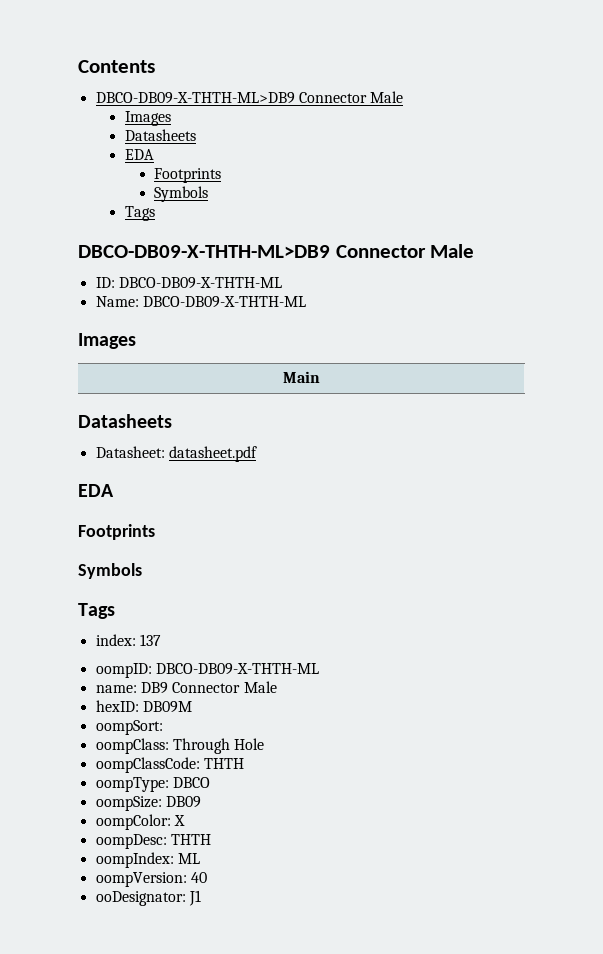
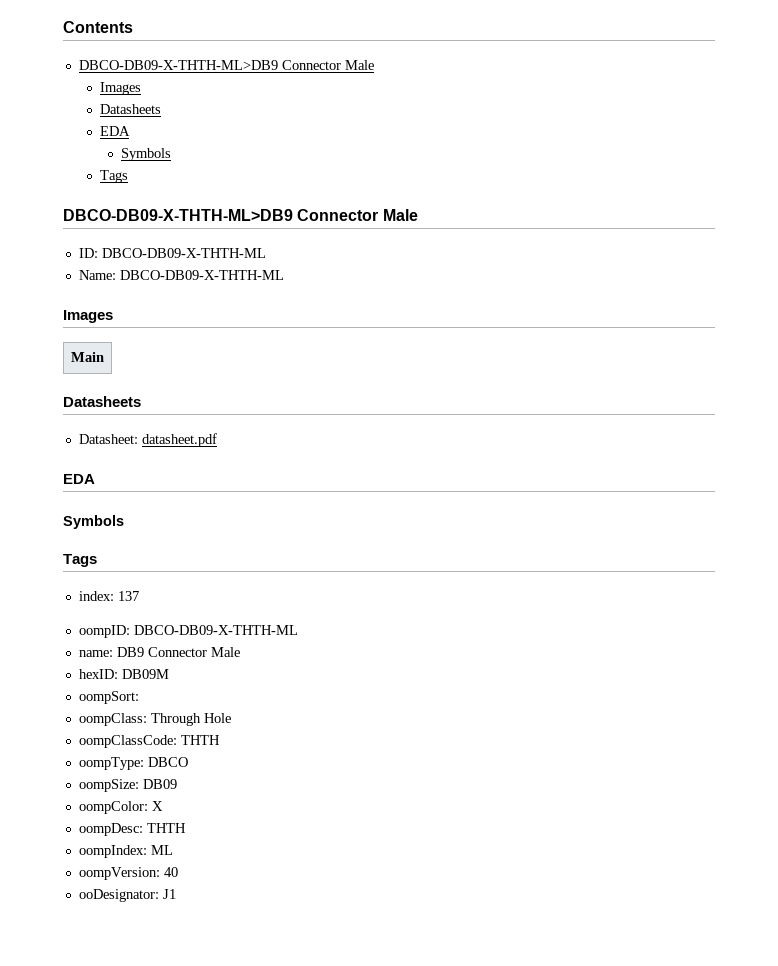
[154,168,222,183] // Footprints -> (130, 131) none
[78,524,155,540] // Footprints -> (95, 479) none

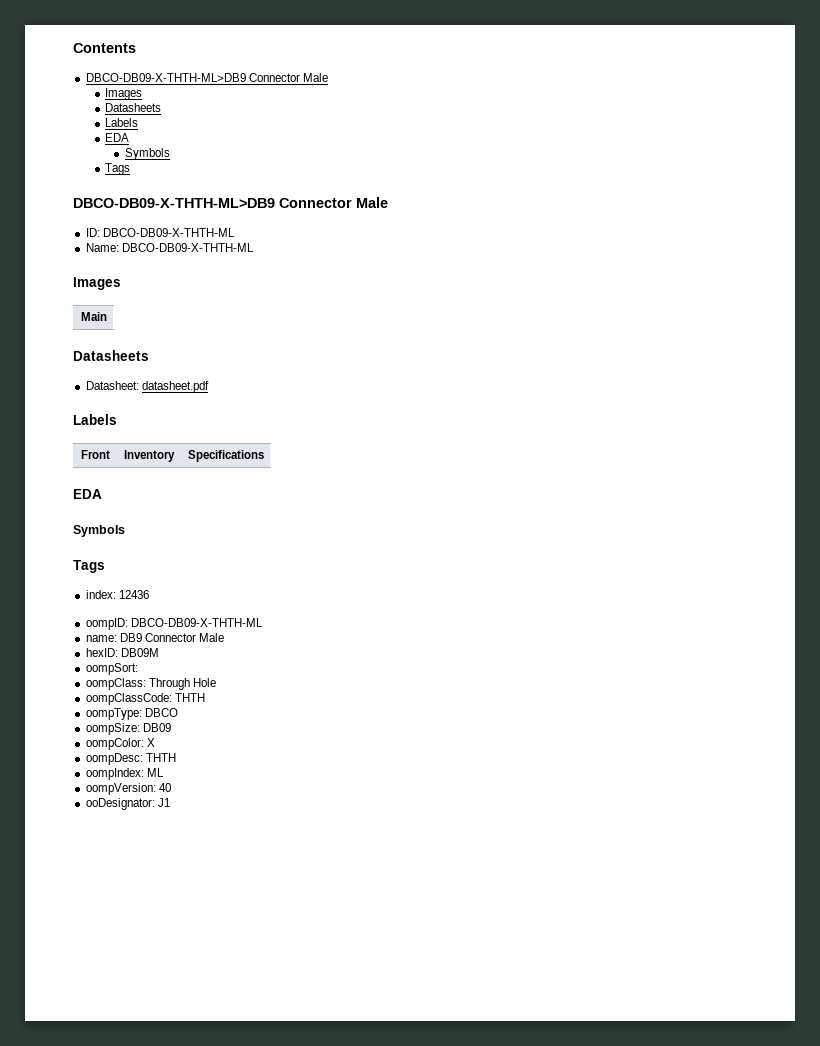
(161, 109) none -> [105,118,139,127] // Labels
(217, 440) none -> [73,414,117,425] [80,450,110,459] [123,450,175,462] [187,450,264,462] // Labels // Front | Inventory | Specifications
[117,591,139,601] 137 -> [118,590,149,599] 12436

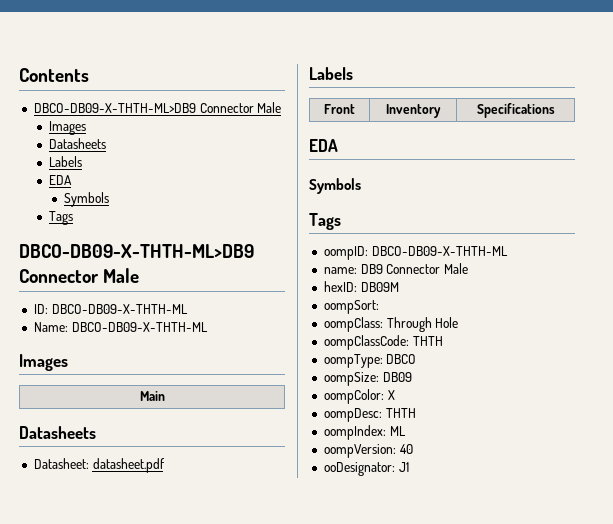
[85,590,149,599] // index: 12436 -> (341, 221) none

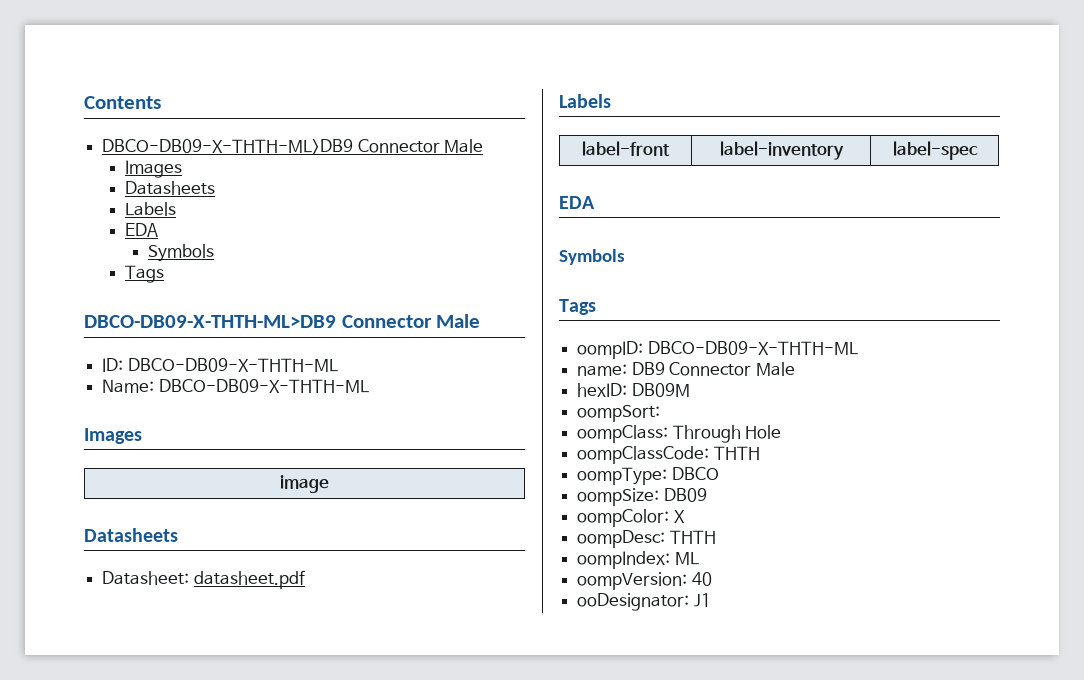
[139,391,165,401] Main -> [280,475,329,493] image
[324,104,355,114] [386,104,441,118] [476,103,555,118] Front | Inventory | Specifications -> [582,141,670,156] [719,141,844,160] [892,141,978,160] label-front | label-inventory | label-spec

